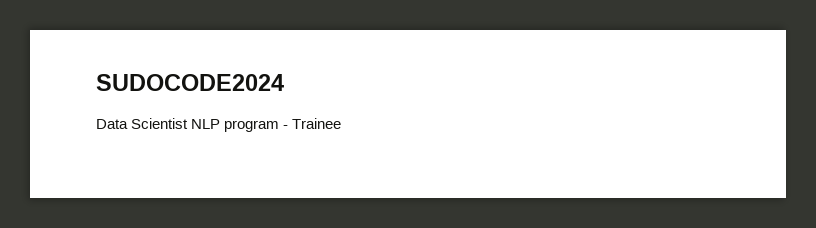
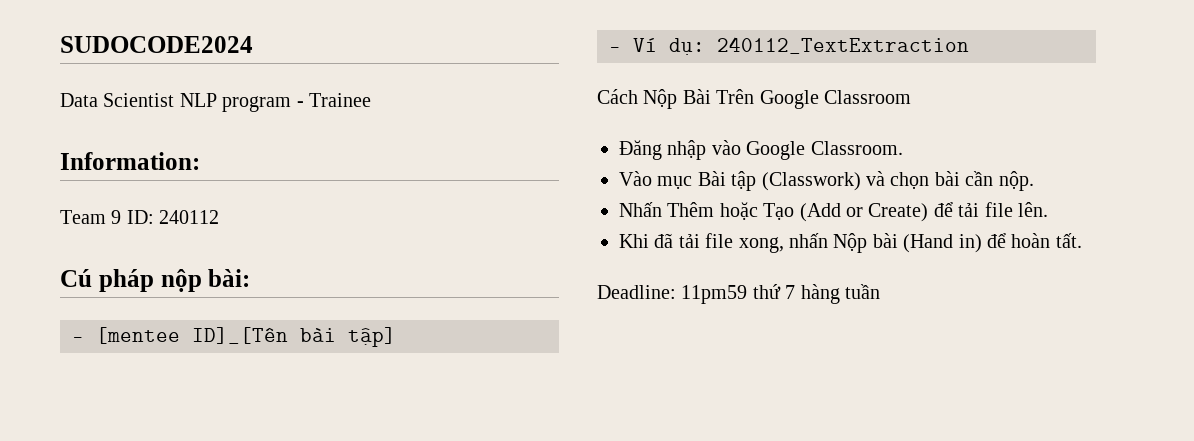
(342, 123) none -> [60,152,200,170] [60,210,220,224] [60,269,251,292] [72,327,396,347] [609,37,969,55] [597,89,911,109] [619,140,903,160] [619,171,1034,191] [619,202,1048,222] [619,233,1082,253] [597,284,880,304] // Information: // Team 9 ID: 240112 // Cú pháp nộp bài: // - [mentee ID]_[Tên bài tập] // - Ví dụ: 240112_TextExtraction // Cách Nộp Bài Trên Google Classroom // Đăng nhập vào Google Classroom. // Vào mục Bài tập (Classwork) và chọn bài cần nộp. // Nhấn Thêm hoặc Tạo (Add or Create) để tải file lên. // Khi đã tải file xong, nhấn Nộp bài (Hand in) để hoàn tất. // Deadline: 11pm59 thứ 7 hàng tuần

